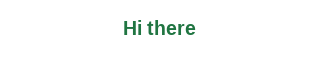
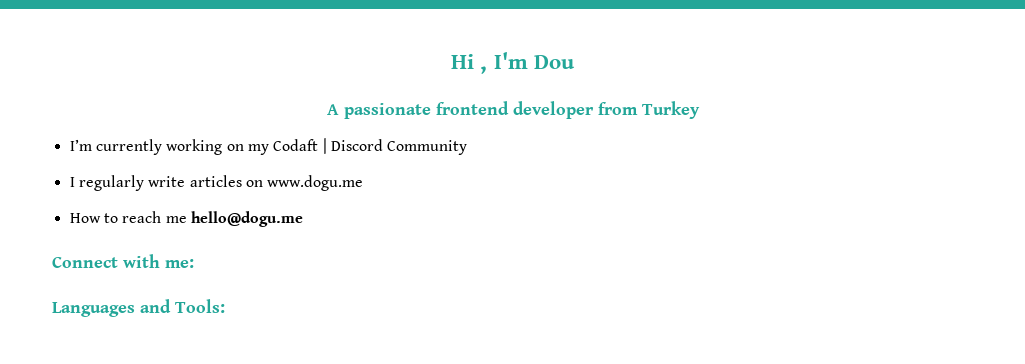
[147,20,197,35] there -> [480,52,575,74] [326,101,700,119] [69,138,468,155] [69,175,364,191] [69,211,303,227] [52,254,194,268] [52,299,225,317] , I'm Dou // A passionate frontend developer from Turkey // I’m currently working on my Codaft | Discord Community // I regularly write articles on www.dogu.me // How to reach me hello@dogu.me // Connect with me: // Languages and Tools:

